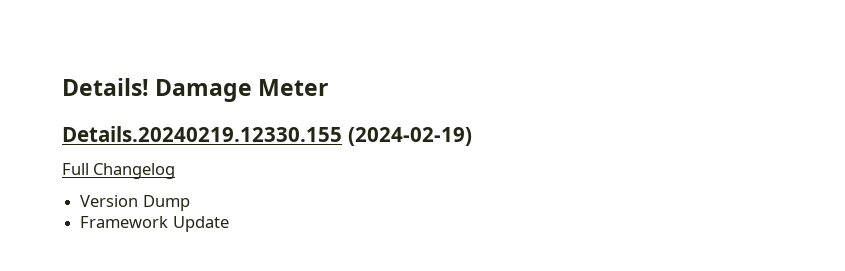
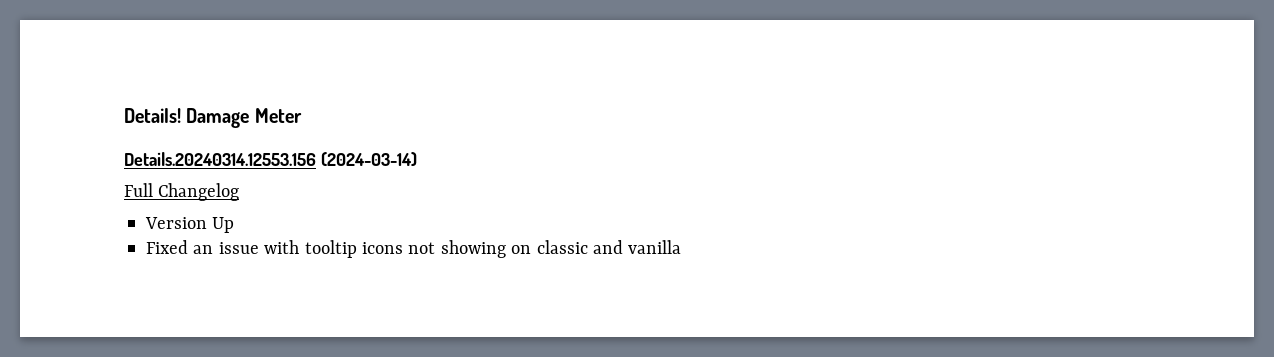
[62,126,472,146] Details.20240219.12330.155 (2024-02-19) -> [124,152,417,167] Details.20240314.12553.156 (2024-03-14)
[142,195,190,211] [80,216,229,232] Dump // Framework Update -> [212,217,235,233] [146,240,682,258] Up // Fixed an issue with tooltip icons not showing on classic and vanilla

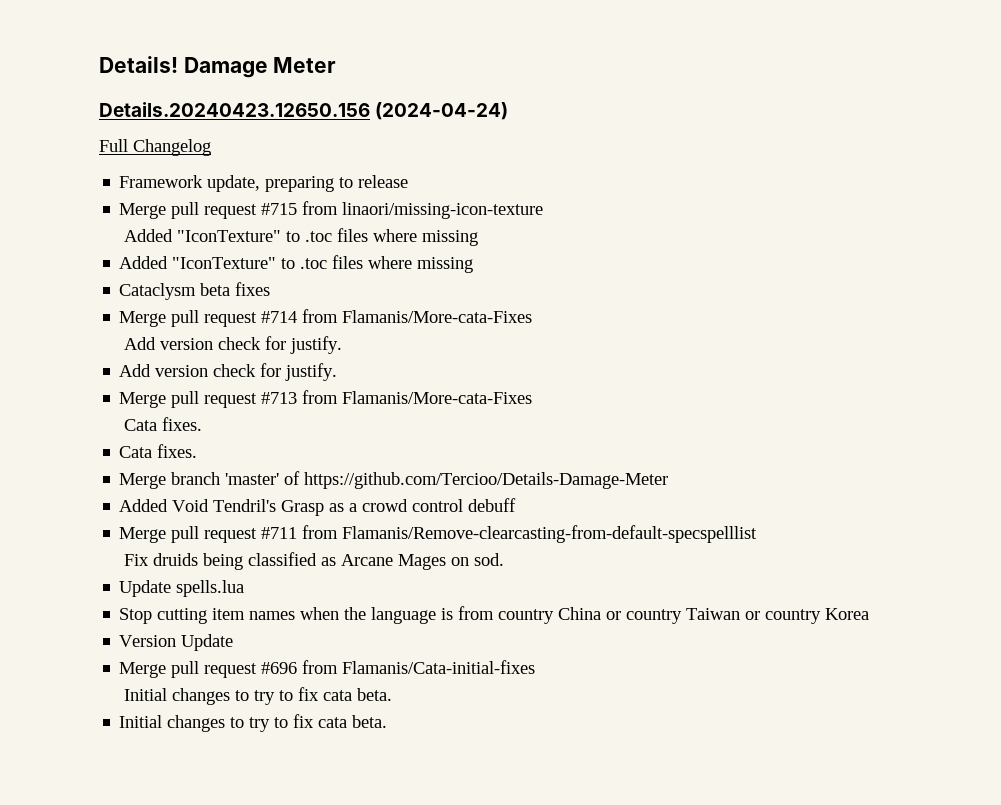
[124,152,417,167] Details.20240314.12553.156 (2024-03-14) -> [99,102,509,120] Details.20240423.12650.156 (2024-04-24)
[145,217,235,233] [146,240,682,258] Version Up // Fixed an issue with tooltip icons not showing on classic and vanilla -> [119,175,409,192] [119,201,544,219] [123,228,478,246] [119,255,474,273] [119,282,271,300] [119,309,533,327] [123,336,342,354] [119,363,338,381] [119,390,533,408] [123,417,202,431] [119,444,198,458] [119,471,669,489] [119,498,517,516] [119,525,758,543] [123,552,504,570] [119,580,245,597] [119,606,870,624] [119,634,234,651] [119,660,536,678] [123,687,392,705] [119,714,388,732] Framework update, preparing to release // Merge pull request #715 from linaori/missing-icon-texture // Added "IconTexture" to .toc files where missing // Added "IconTexture" to .toc files where missing // Cataclysm beta fixes // Merge pull request #714 from Flamanis/More-cata-Fixes // Add version check for justify. // Add version check for justify. // Merge pull request #713 from Flamanis/More-cata-Fixes // Cata fixes. // Cata fixes. // Merge branch 'master' of https://github.com/Tercioo/Details-Damage-Meter // Added Void Tendril's Grasp as a crowd control debuff // Merge pull request #711 from Flamanis/Remove-clearcasting-from-default-specspelllist // Fix druids being classified as Arcane Mages on sod. // Update spells.lua // Stop cutting item names when the language is from country China or country Taiwan or country Korea // Version Update // Merge pull request #696 from Flamanis/Cata-initial-fixes // Initial changes to try to fix cata beta. // Initial changes to try to fix cata beta.

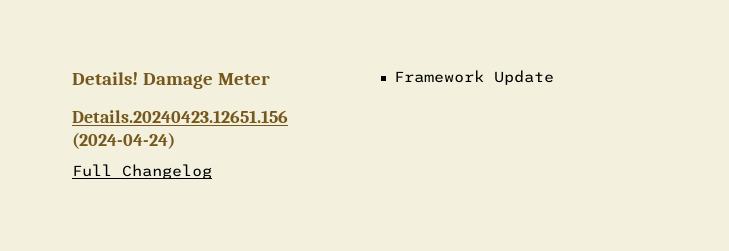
[99,102,370,117] Details.20240423.12650.156 -> [72,110,288,123] Details.20240423.12651.156
[207,175,409,192] [119,201,544,219] [123,228,478,246] [119,255,474,273] [119,282,271,300] [119,309,533,327] [123,336,342,354] [119,363,338,381] [119,390,533,408] [123,417,202,431] [119,444,198,458] [119,471,669,489] [119,498,517,516] [119,525,758,543] [123,552,504,570] [119,580,245,597] [119,606,870,624] [119,634,234,651] [119,660,536,678] [123,687,392,705] [119,714,388,732] update, preparing to release // Merge pull request #715 from linaori/missing-icon-texture // Added "IconTexture" to .toc files where missing // Added "IconTexture" to .toc files where missing // Cataclysm beta fixes // Merge pull request #714 from Flamanis/More-cata-Fixes // Add version check for justify. // Add version check for justify. // Merge pull request #713 from Flamanis/More-cata-Fixes // Cata fixes. // Cata fixes. // Merge branch 'master' of https://github.com/Tercioo/Details-Damage-Meter // Added Void Tendril's Grasp as a crowd control debuff // Merge pull request #711 from Flamanis/Remove-clearcasting-from-default-specspelllist // Fix druids being classified as Arcane Mages on sod. // Update spells.lua // Stop cutting item names when the language is from country China or country Taiwan or country Korea // Version Update // Merge pull request #696 from Flamanis/Cata-initial-fixes // Initial changes to try to fix cata beta. // Initial changes to try to fix cata beta. -> [493,70,554,85] Update

